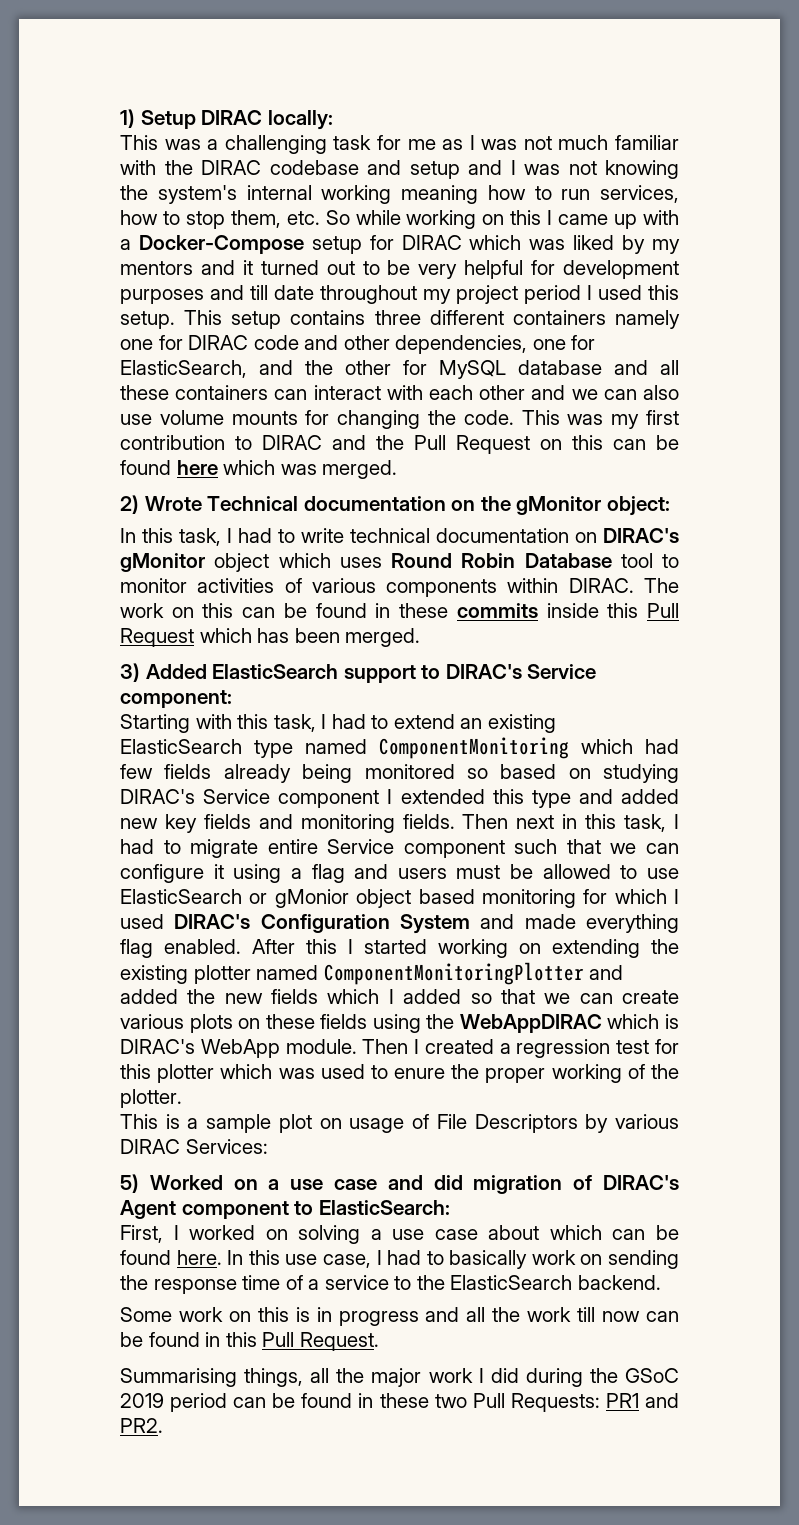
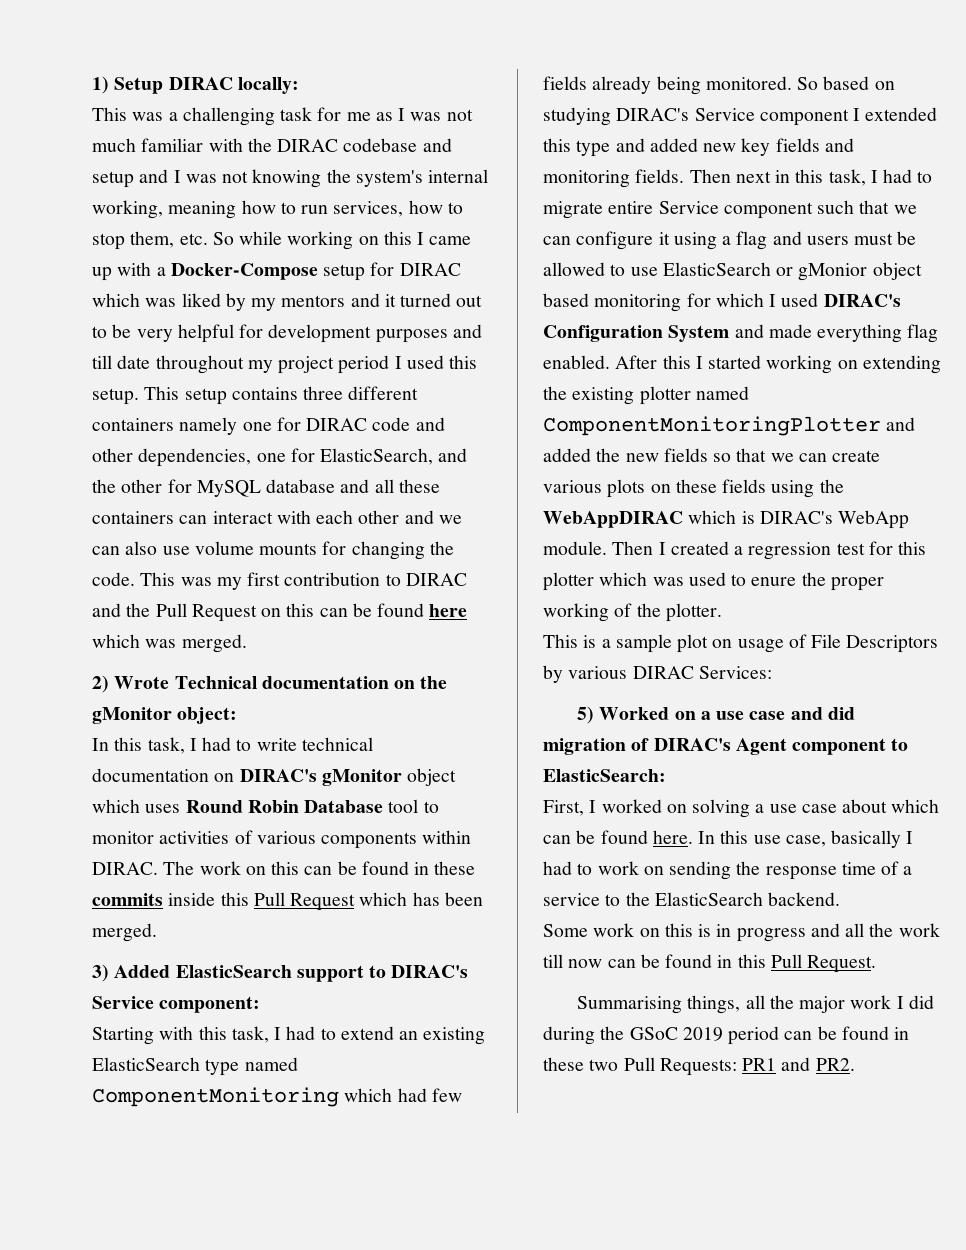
[321,185,392,204] working -> [92,200,163,219] working,
[364,764,488,779] monitored so -> [705,76,819,90] monitored. So
[327,989,462,1004] which I added -> (708, 455) none
[376,1250,528,1269] I had to basically -> [831,830,914,848] [543,861,593,875] basically I had to

